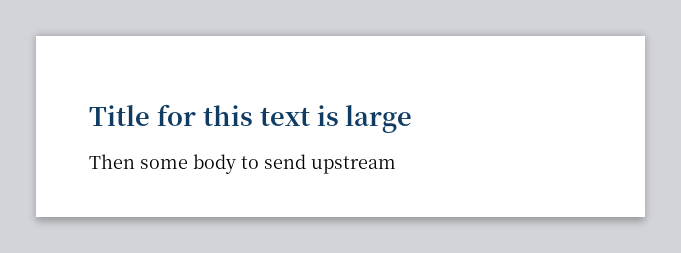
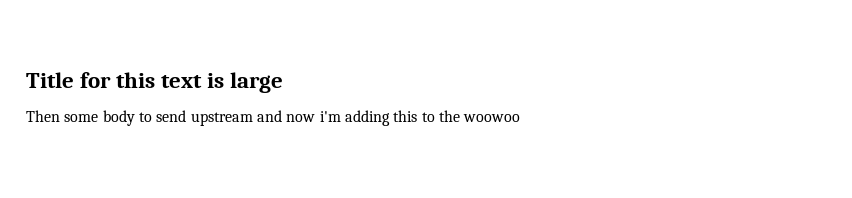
(396, 165) none -> [256,110,521,126] and now i'm adding this to the woowoo

